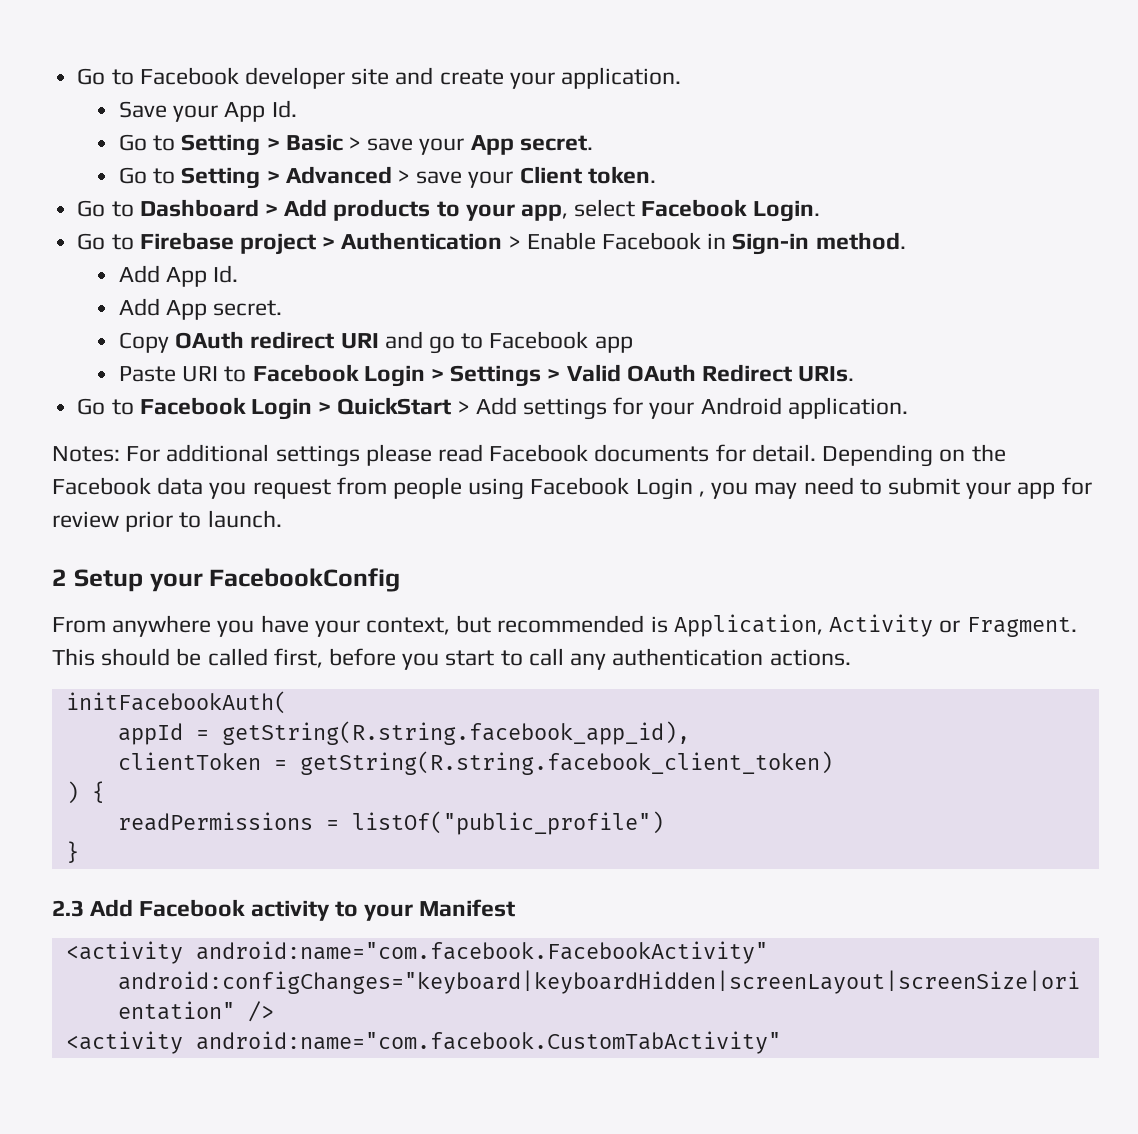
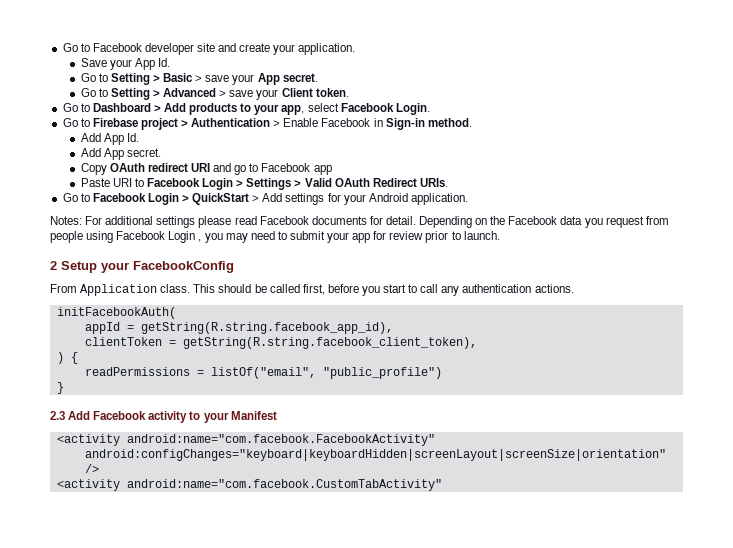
[112,614,1077,637] anywhere you have your context, but recommended is Application, Activity or Fragment. -> [80,284,191,296] Application class.
[299,751,833,775] getString(R.string.facebook_client_token) -> [182,337,477,349] getString(R.string.facebook_client_token),
[351,811,664,835] listOf("public_profile") -> [210,367,442,379] listOf("email", "public_profile")

